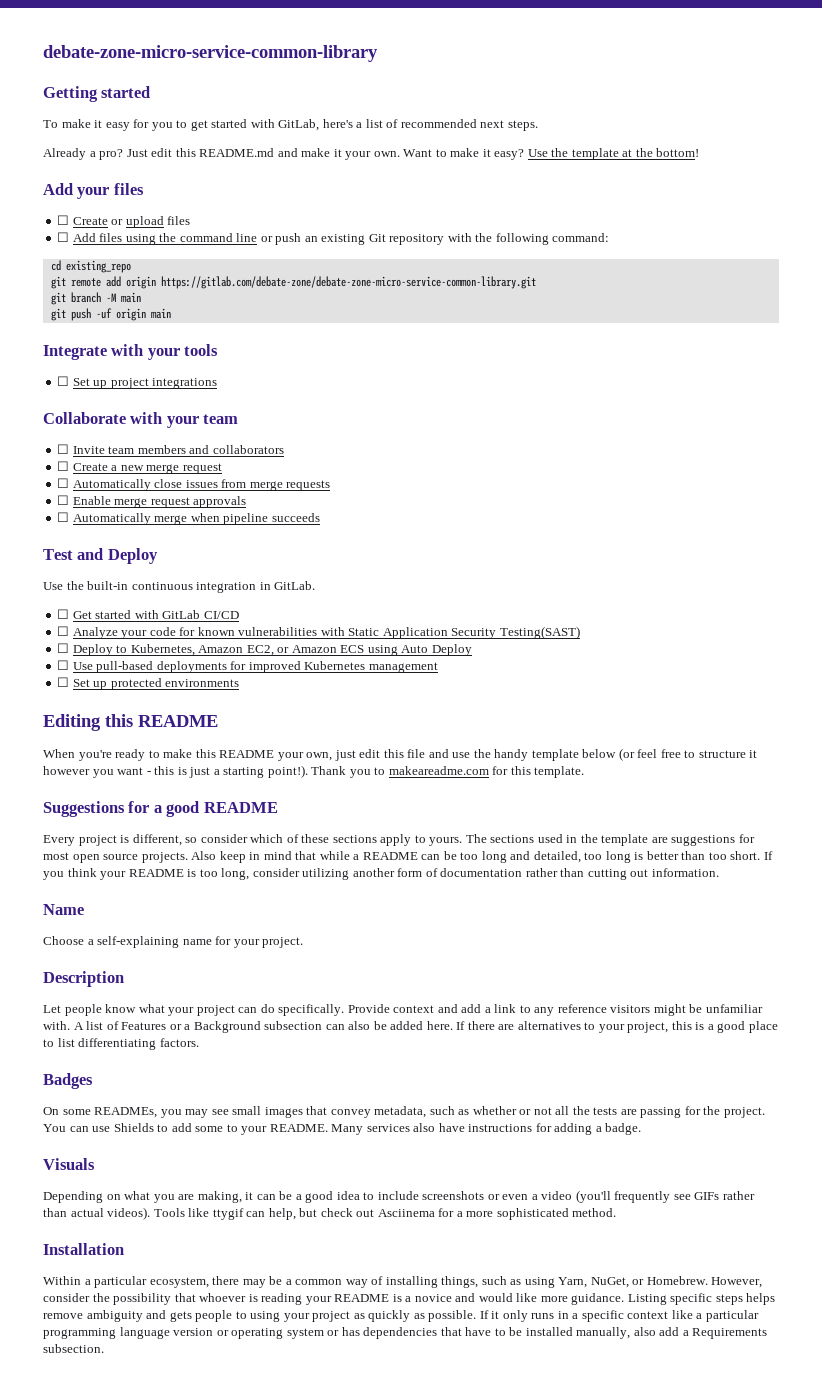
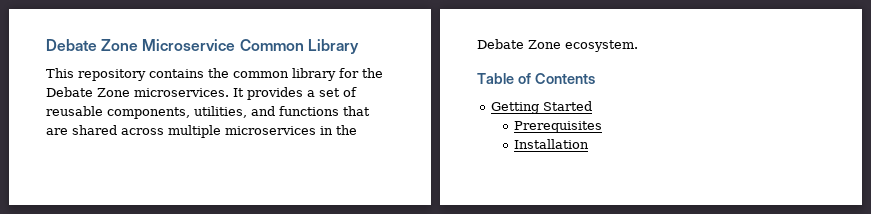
[43,45,378,62] [43,86,151,102] [43,119,538,131] [43,148,700,160] [43,183,144,199] [57,215,191,228] [57,232,610,245] [50,260,131,273] [50,276,536,289] [50,292,141,305] [50,308,171,321] [43,344,219,360] [57,376,218,389] [43,412,239,428] [57,444,284,454] [57,461,222,474] [57,478,331,491] [57,495,247,508] [57,512,320,525] [43,548,158,564] [43,581,316,593] [57,609,239,619] [57,626,580,639] [57,643,472,656] [57,660,438,673] [57,677,240,690] [43,714,218,731] [43,748,758,761] [43,765,585,778] [43,801,278,817] [43,834,755,846] [43,851,773,863] [43,868,719,880] [43,904,84,915] [43,936,304,948] [43,971,124,987] [43,1004,763,1016] [43,1021,778,1033] [43,1038,199,1050] [43,1073,93,1089] [43,1106,765,1118] [43,1123,642,1135] [43,1158,95,1170] [43,1190,755,1203] [43,1207,617,1220] [43,1243,124,1255] [43,1276,763,1288] [43,1293,776,1305] [43,1310,759,1322] [43,1327,768,1339] [43,1344,104,1353] debate-zone-micro-service-common-library // Getting started // To make it easy for you to get started with GitLab, here's a list of recommended next steps. // Already a pro? Just edit this README.md and make it your own. Want to make it easy? Use the template at the bottom! // Add your files // ☐ Create or upload files // ☐ Add files using the command line or push an existing Git repository with the following command: // cd existing_repo // git remote add origin https://gitlab.com/debate-zone/debate-zone-micro-service-common-library.git // git branch -M main // git push -uf origin main // Integrate with your tools // ☐ Set up project integrations // Collaborate with your team // ☐ Invite team members and collaborators // ☐ Create a new merge request // ☐ Automatically close issues from merge requests // ☐ Enable merge request approvals // ☐ Automatically merge when pipeline succeeds // Test and Deploy // Use the built-in continuous integration in GitLab. // ☐ Get started with GitLab CI/CD // ☐ Analyze your code for known vulnerabilities with Static Application Security Testing(SAST) // ☐ Deploy to Kubernetes, Amazon EC2, or Amazon ECS using Auto Deploy // ☐ Use pull-based deployments for improved Kubernetes management // ☐ Set up protected environments // Editing this README // When you're ready to make this README your own, just edit this file and use the handy template below (or feel free to structure it however you want - this is just a starting point!). Thank you to makeareadme.com for this template. // Suggestions for a good README // Every project is different, so consider which of these sections apply to yours. The sections used in the template are suggestions for most open source projects. Also keep in mind that while a README can be too long and detailed, too long is better than too short. If you think your README is too long, consider utilizing another form of documentation rather than cutting out information. // Name // Choose a self-explaining name for your project. // Description // Let people know what your project can do specifically. Provide context and add a link to any reference visitors might be unfamiliar with. A list of Features or a Background subsection can also be added here. If there are alternatives to your project, this is a good place to list differentiating factors. // Badges // On some READMEs, you may see small images that convey metadata, such as whether or not all the tests are passing for the project. You can use Shields to add some to your README. Many services also have instructions for adding a badge. // Visuals // Depending on what you are making, it can be a good idea to include screenshots or even a video (you'll frequently see GIFs rather than actual videos). Tools like ttygif can help, but check out Asciinema for a more sophisticated method. // Installation // Within a particular ecosystem, there may be a common way of installing things, such as using Yarn, NuGet, or Homebrew. However, consider the possibility that whoever is reading your README is a novice and would like more guidance. Listing specific steps helps remove ambiguity and gets people to using your project as quickly as possible. If it only runs in a specific context like a particular programming language version or operating system or has dependencies that have to be installed manually, also add a Requirements subsection. -> [46,39,359,54] [46,68,383,81] [46,87,357,100] [46,106,370,119] [46,125,357,138] [477,39,638,52] [477,73,595,84] [490,101,592,114] [514,121,603,133] [514,139,590,149] Debate Zone Microservice Common Library // This repository contains the common library for the Debate Zone microservices. It provides a set of reusable components, utilities, and functions that are shared across multiple microservices in the Debate Zone ecosystem. // Table of Contents // Getting Started // Prerequisites // Installation

